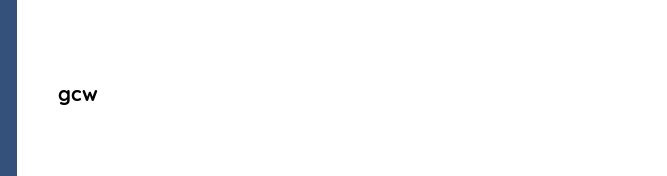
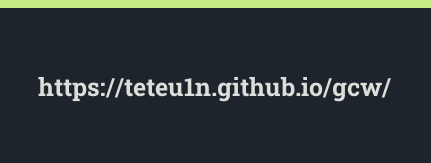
[58,90,98,105] gcw -> [38,76,391,102] https://teteu1n.github.io/gcw/

